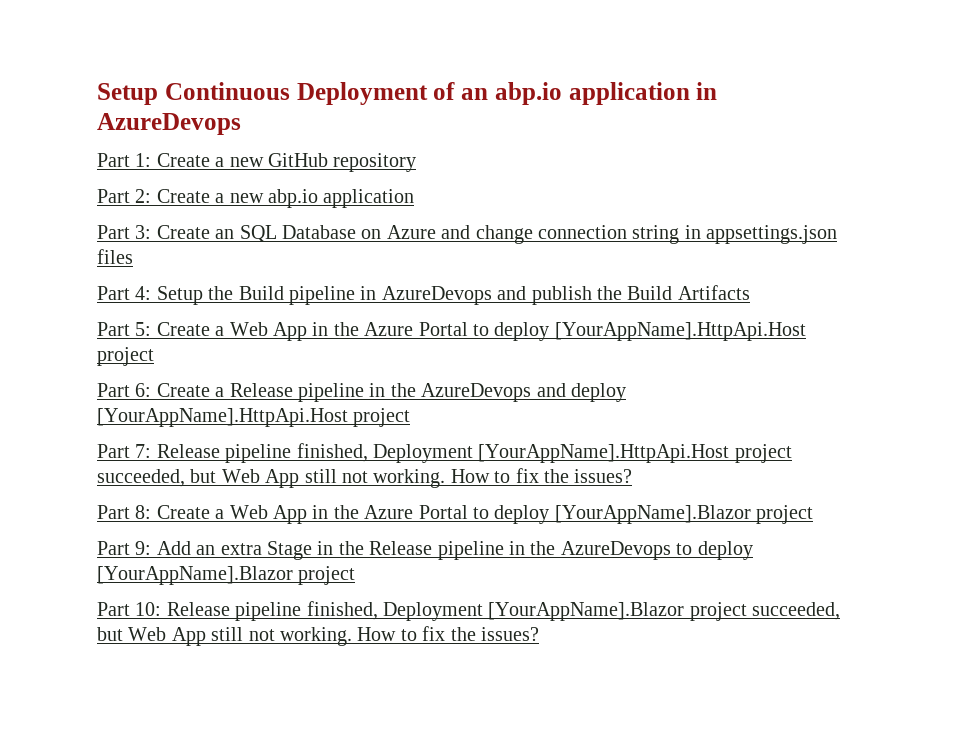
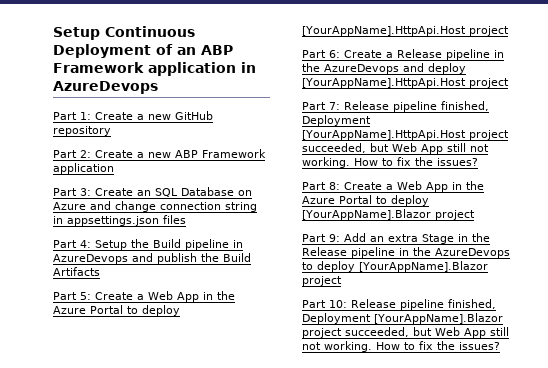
[494,82,562,105] abp.io -> [201,45,233,55] [53,62,144,73] ABP Framework
[268,189,318,208] abp.io -> [175,149,266,158] ABP Framework

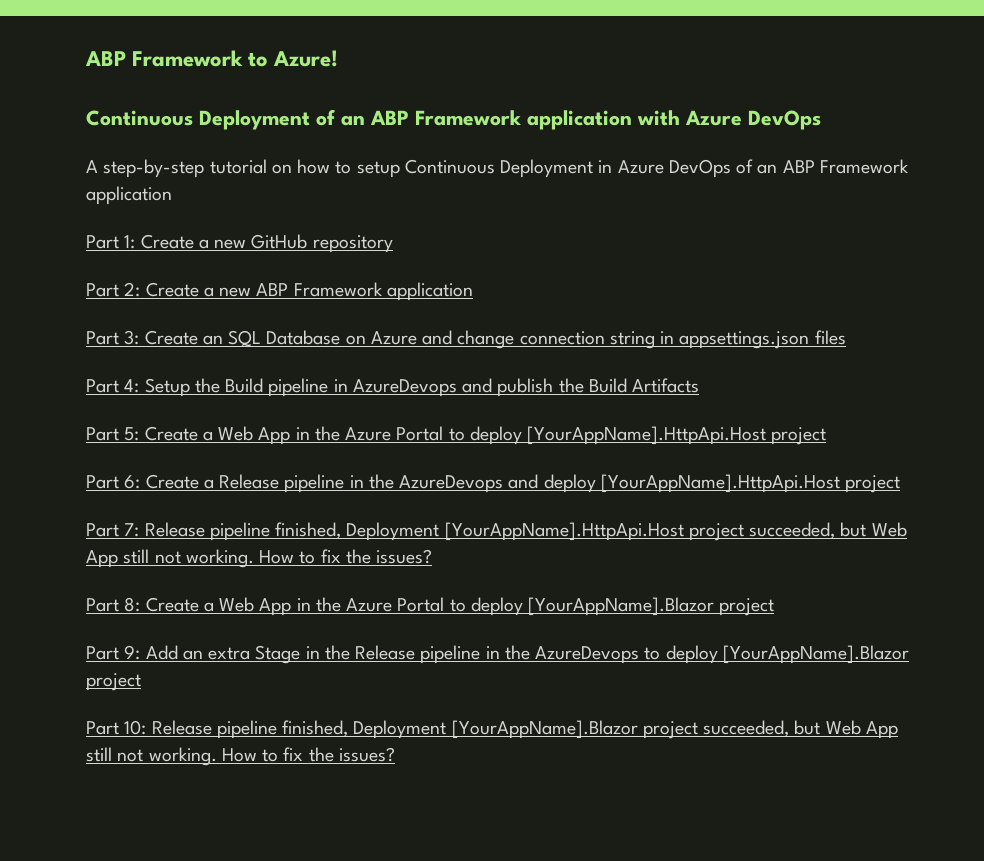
[53,27,100,40] Setup -> [85,50,339,67] ABP Framework to Azure! //
[241,62,256,73] [53,81,158,94] in AzureDevops -> [637,110,821,130] [86,159,909,178] [86,186,172,205] with Azure DevOps // A step-by-step tutorial on how to setup Continuous Deployment in Azure DevOps of an ABP Framework application

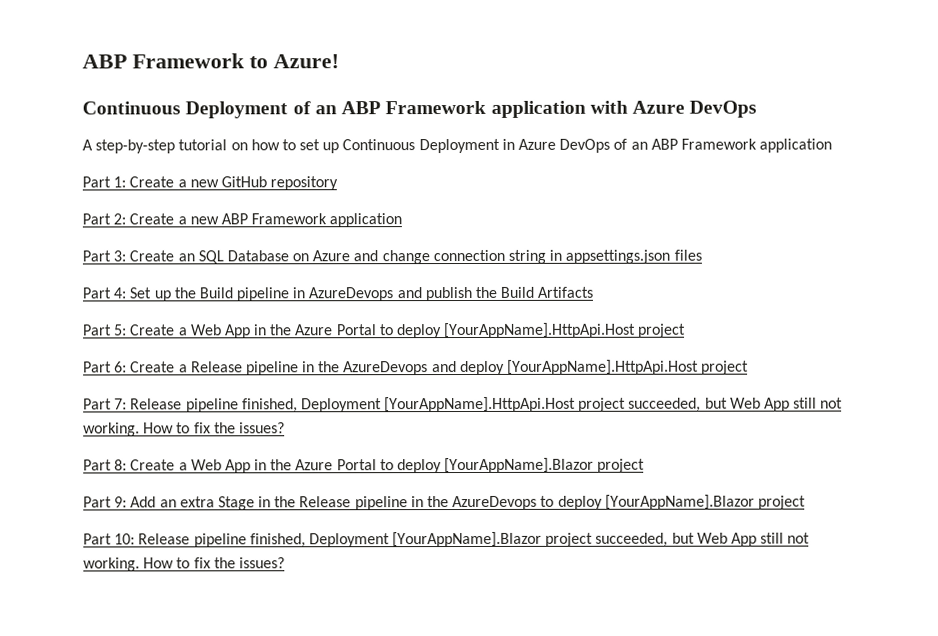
[356,161,400,178] setup -> [299,139,340,154] set up
[144,378,190,397] Setup -> [129,287,171,302] Set up

